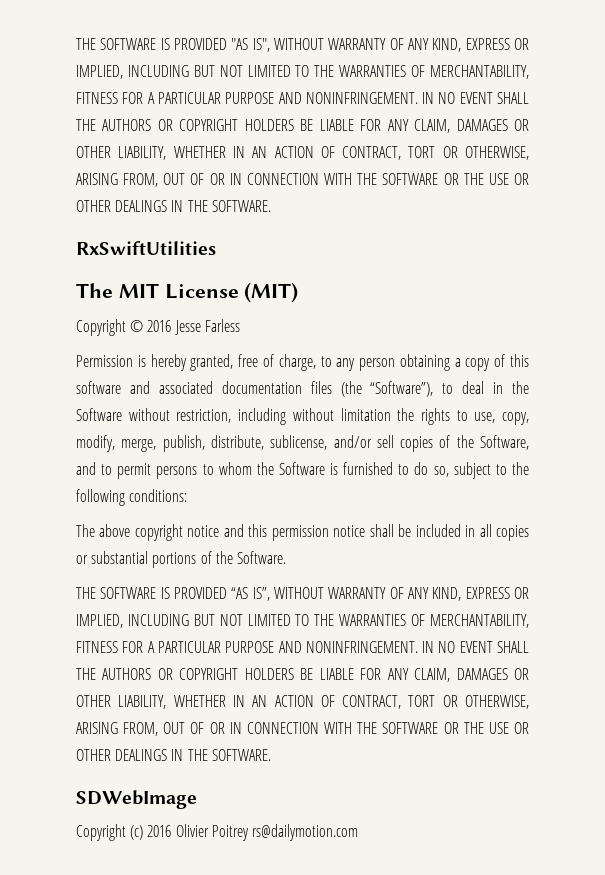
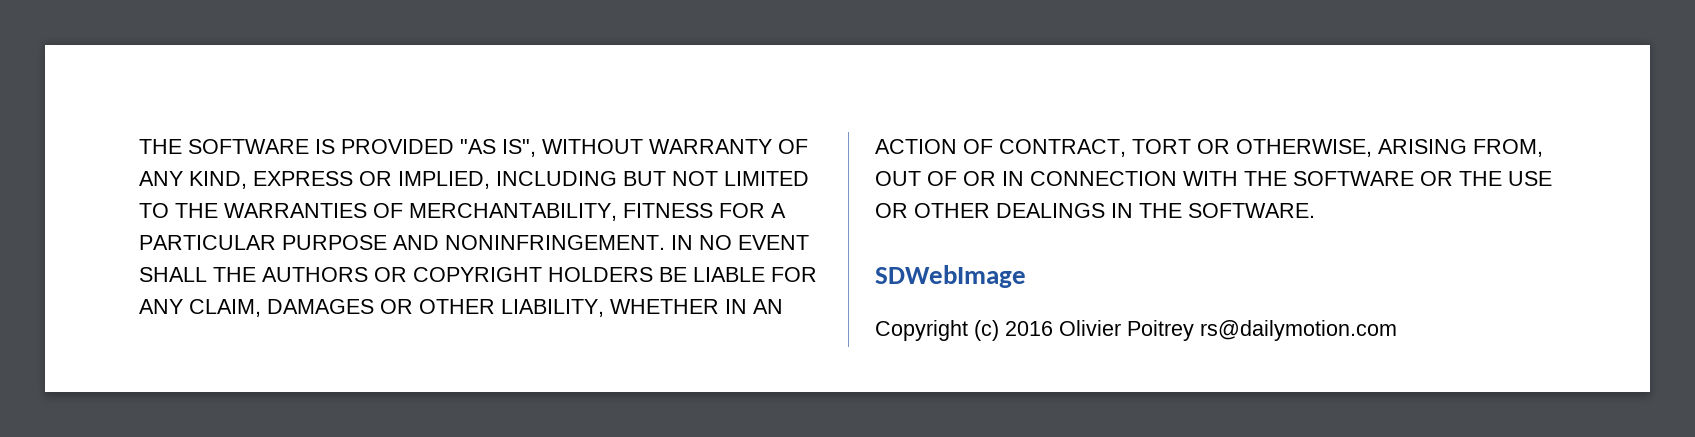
[76,241,216,255] [76,282,299,303] [76,319,240,336] [76,354,529,371] [76,381,529,397] [76,408,529,425] [76,435,529,452] [76,462,529,479] [76,489,188,506] [76,524,529,541] [76,551,286,568] [76,587,529,601] [76,614,530,628] [76,641,529,653] [76,668,529,682] [76,695,529,709] [76,722,529,736] [76,749,271,761] // RxSwiftUtilities // The MIT License (MIT) // Copyright © 2016 Jesse Farless // Permission is hereby granted, free of charge, to any person obtaining a copy of this software and associated documentation files (the “Software”), to deal in the Software without restriction, including without limitation the rights to use, copy, modify, merge, publish, distribute, sublicense, and/or sell copies of the Software, and to permit persons to whom the Software is furnished to do so, subject to the following conditions: // The above copyright notice and this permission notice shall be included in all copies or substantial portions of the Software. // THE SOFTWARE IS PROVIDED “AS IS”, WITHOUT WARRANTY OF ANY KIND, EXPRESS OR IMPLIED, INCLUDING BUT NOT LIMITED TO THE WARRANTIES OF MERCHANTABILITY, FITNESS FOR A PARTICULAR PURPOSE AND NONINFRINGEMENT. IN NO EVENT SHALL THE AUTHORS OR COPYRIGHT HOLDERS BE LIABLE FOR ANY CLAIM, DAMAGES OR OTHER LIABILITY, WHETHER IN AN ACTION OF CONTRACT, TORT OR OTHERWISE, ARISING FROM, OUT OF OR IN CONNECTION WITH THE SOFTWARE OR THE USE OR OTHER DEALINGS IN THE SOFTWARE. -> (1315, 210) none

